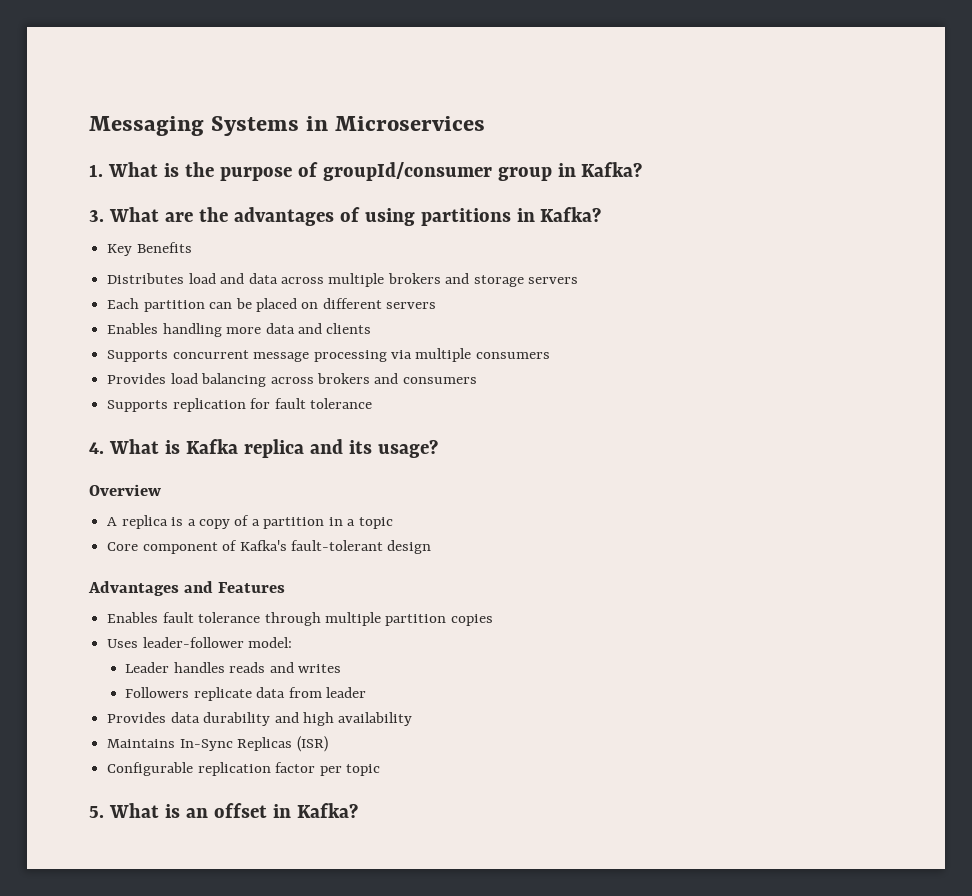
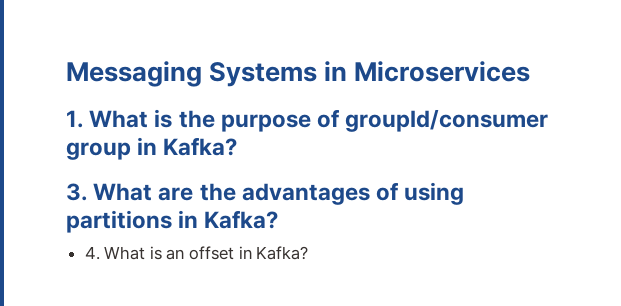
[107,242,192,256] [107,273,579,287] [107,298,437,312] [107,323,372,337] [107,348,550,362] [107,373,477,387] [107,398,372,412] [89,439,438,458] [89,484,161,496] [107,515,393,529] [107,540,432,554] [88,581,286,596] [107,612,493,626] [107,637,293,648] [125,662,342,673] [125,687,367,701] [107,712,413,726] [107,736,328,752] [107,762,380,776] [89,806,104,818] Key Benefits // Distributes load and data across multiple brokers and storage servers // Each partition can be placed on different servers // Enables handling more data and clients // Supports concurrent message processing via multiple consumers // Provides load balancing across brokers and consumers // Supports replication for fault tolerance // 4. What is Kafka replica and its usage? // Overview // A replica is a copy of a partition in a topic // Core component of Kafka's fault-tolerant design // Advantages and Features // Enables fault tolerance through multiple partition copies // Uses leader-follower model: // Leader handles reads and writes // Followers replicate data from leader // Provides data durability and high availability // Maintains In-Sync Replicas (ISR) // Configurable replication factor per topic // 5. -> [84,246,100,260] 4.

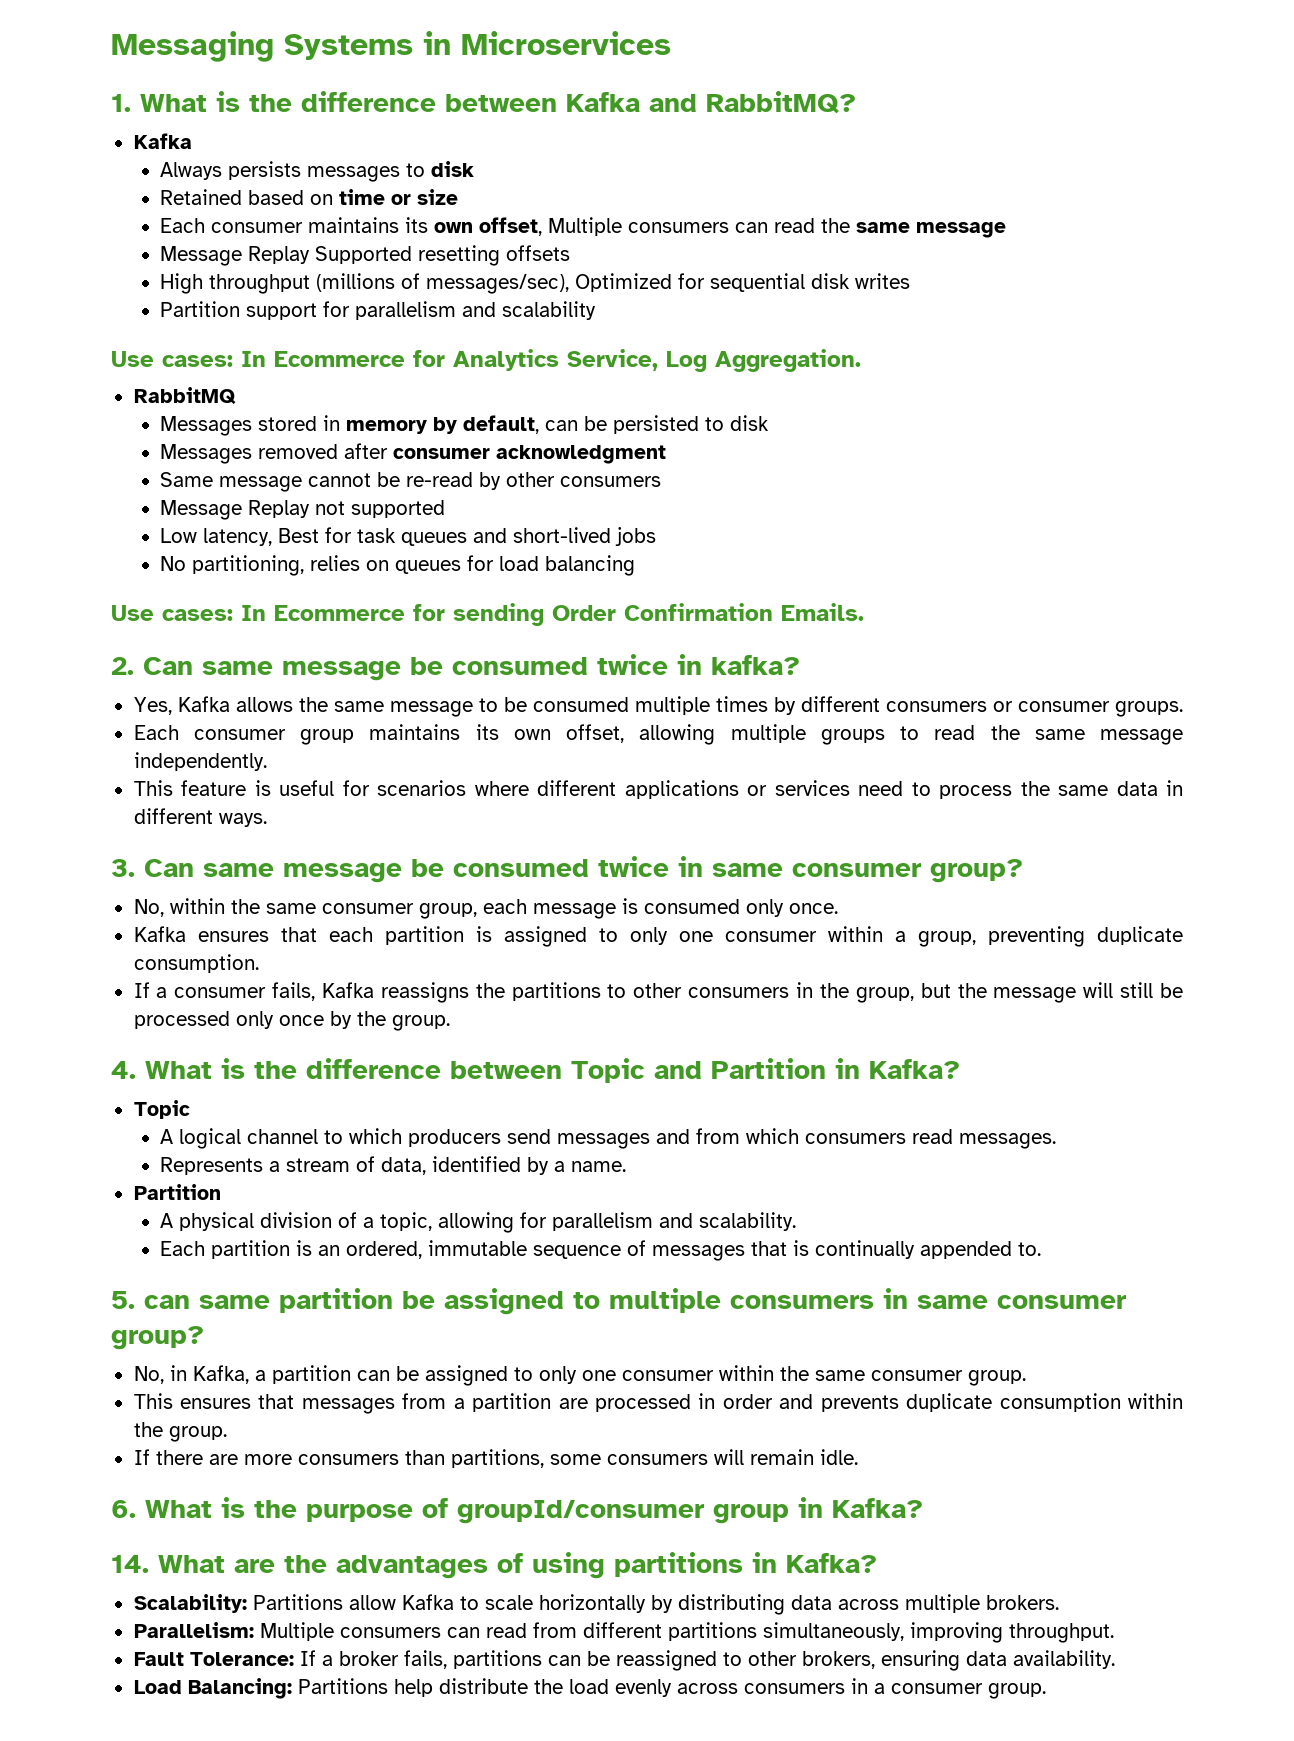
(215, 119) none -> [301,91,856,114] [133,133,192,149] [159,161,474,182] [159,189,458,205] [159,217,1006,238] [159,245,570,266] [159,273,910,294] [159,301,596,320] [111,349,861,372] [133,387,236,404] [159,415,769,436] [159,443,666,464] [159,472,661,492] [159,500,445,520] [159,527,656,546] [159,555,635,576] [111,603,864,626] [111,654,800,681] [133,696,1183,717] [133,724,1184,745] [133,752,267,771] [133,780,1183,799] [133,808,267,827] [111,856,1023,883] [133,898,838,919] [133,926,1183,947] [133,954,259,973] [133,982,1184,1003] [133,1011,450,1031] [111,1058,960,1083] [133,1100,190,1119] [159,1128,1056,1149] [159,1156,626,1175] [133,1184,221,1200] [159,1212,796,1233] [159,1240,1041,1261] [111,1288,1126,1315] [111,1326,204,1350] [133,1365,1026,1386] [133,1393,1183,1414] [133,1422,227,1442] [133,1449,858,1468] [111,1497,297,1518] difference between Kafka and RabbitMQ? // Kafka // Always persists messages to disk // Retained based on time or size // Each consumer maintains its own offset, Multiple consumers can read the same message // Message Replay Supported resetting offsets // High throughput (millions of messages/sec), Optimized for sequential disk writes // Partition support for parallelism and scalability // Use cases: In Ecommerce for Analytics Service, Log Aggregation. // RabbitMQ // Messages stored in memory by default, can be persisted to disk // Messages removed after consumer acknowledgment // Same message cannot be re-read by other consumers // Message Replay not supported // Low latency, Best for task queues and short-lived jobs // No partitioning, relies on queues for load balancing // Use cases: In Ecommerce for sending Order Confirmation Emails. // 2. Can same message be consumed twice in kafka? // Yes, Kafka allows the same message to be consumed multiple times by different consumers or consumer groups. // Each consumer group maintains its own offset, allowing multiple groups to read the same message independently. // This feature is useful for scenarios where different applications or services need to process the same data in different ways. // 3. Can same message be consumed twice in same consumer group? // No, within the same consumer group, each message is consumed only once. // Kafka ensures that each partition is assigned to only one consumer within a group, preventing duplicate consumption. // If a consumer fails, Kafka reassigns the partitions to other consumers in the group, but the message will still be processed only once by the group. // 4. What is the difference between Topic and Partition in Kafka? // Topic // A logical channel to which producers send messages and from which consumers read messages. // Represents a stream of data, identified by a name. // Partition // A physical division of a topic, allowing for parallelism and scalability. // Each partition is an ordered, immutable sequence of messages that is continually appended to. // 5. can same partition be assigned to multiple consumers in same consumer group? // No, in Kafka, a partition can be assigned to only one consumer within the same consumer group. // This ensures that messages from a partition are processed in order and prevents duplicate consumption within the group. // If there are more consumers than partitions, some consumers will remain idle. // 6. What is the
[66,183,87,201] 3. -> [111,1555,149,1573] 14.
[84,246,309,260] 4. What is an offset in Kafka? -> [133,1594,1059,1615] [133,1622,1114,1643] [133,1650,1115,1671] [133,1678,1046,1699] Scalability: Partitions allow Kafka to scale horizontally by distributing data across multiple brokers. // Parallelism: Multiple consumers can read from different partitions simultaneously, improving throughput. // Fault Tolerance: If a broker fails, partitions can be reassigned to other brokers, ensuring data availability. // Load Balancing: Partitions help distribute the load evenly across consumers in a consumer group.

